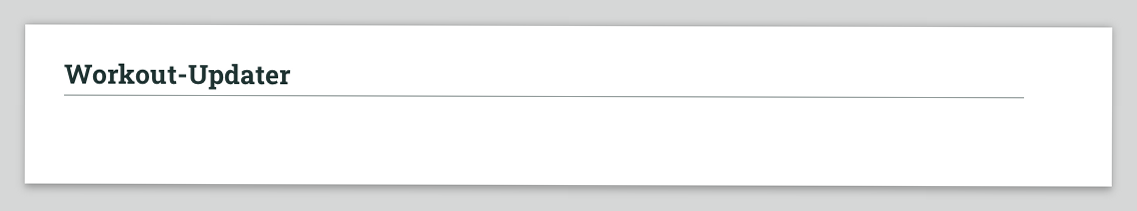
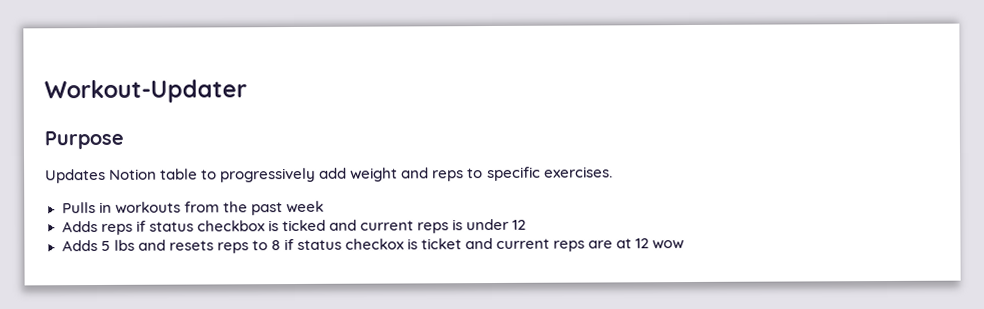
(292, 76) none -> [44,130,124,150] [45,166,613,184] [61,200,324,216] [61,218,527,235] [61,237,685,254] // Purpose // Updates Notion table to progressively add weight and reps to specific exercises. // Pulls in workouts from the past week // Adds reps if status checkbox is ticked and current reps is under 12 // Adds 5 lbs and resets reps to 8 if status checkox is ticket and current reps are at 12 wow

